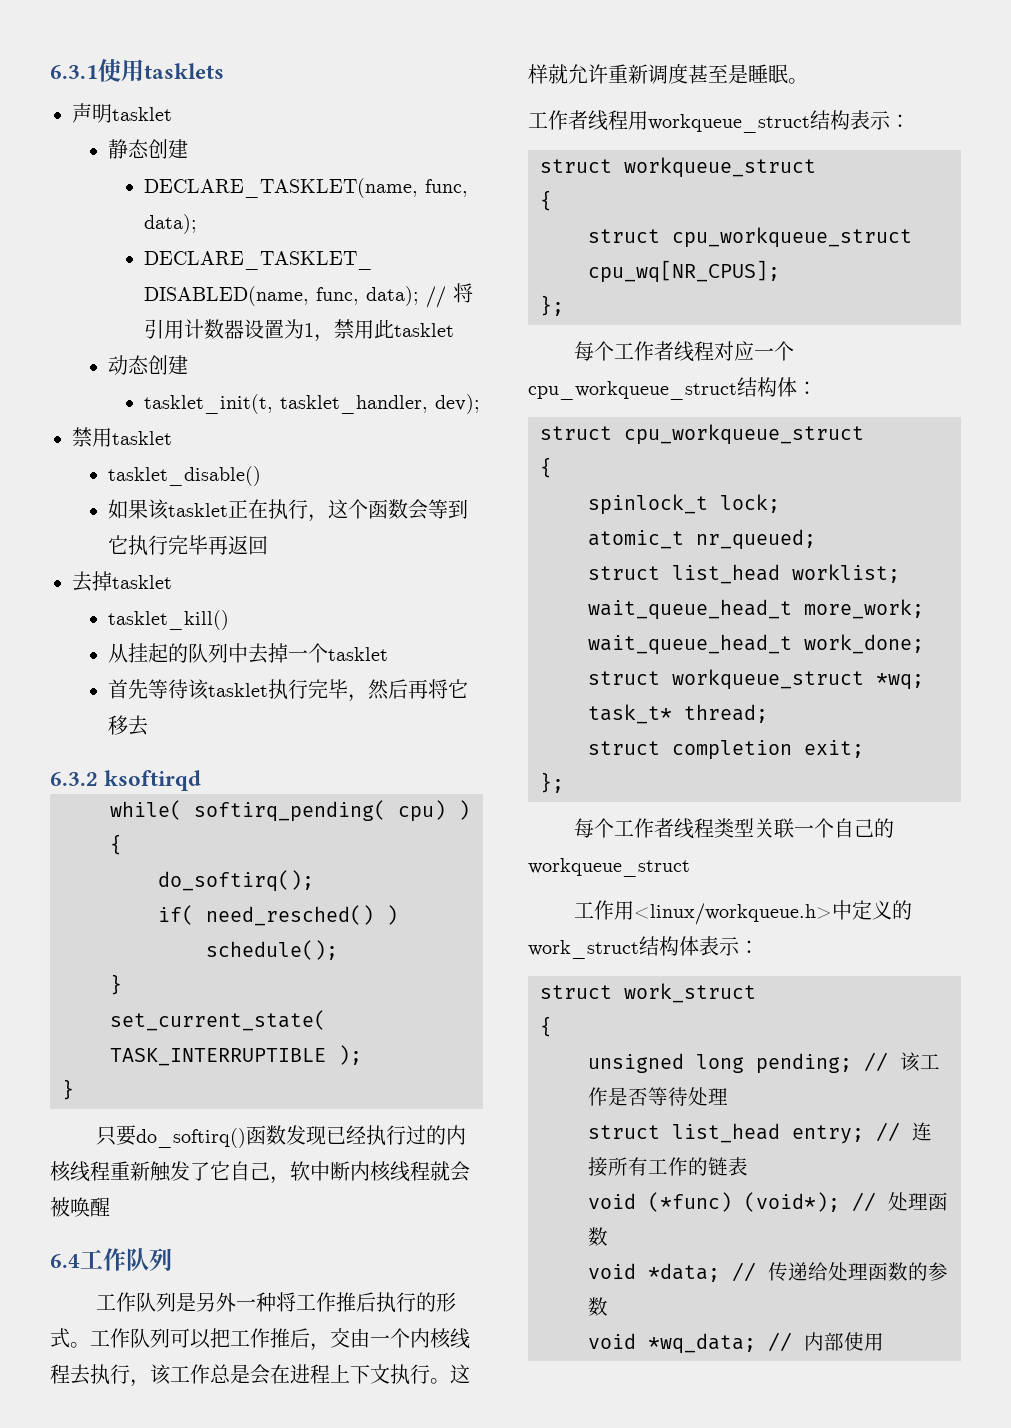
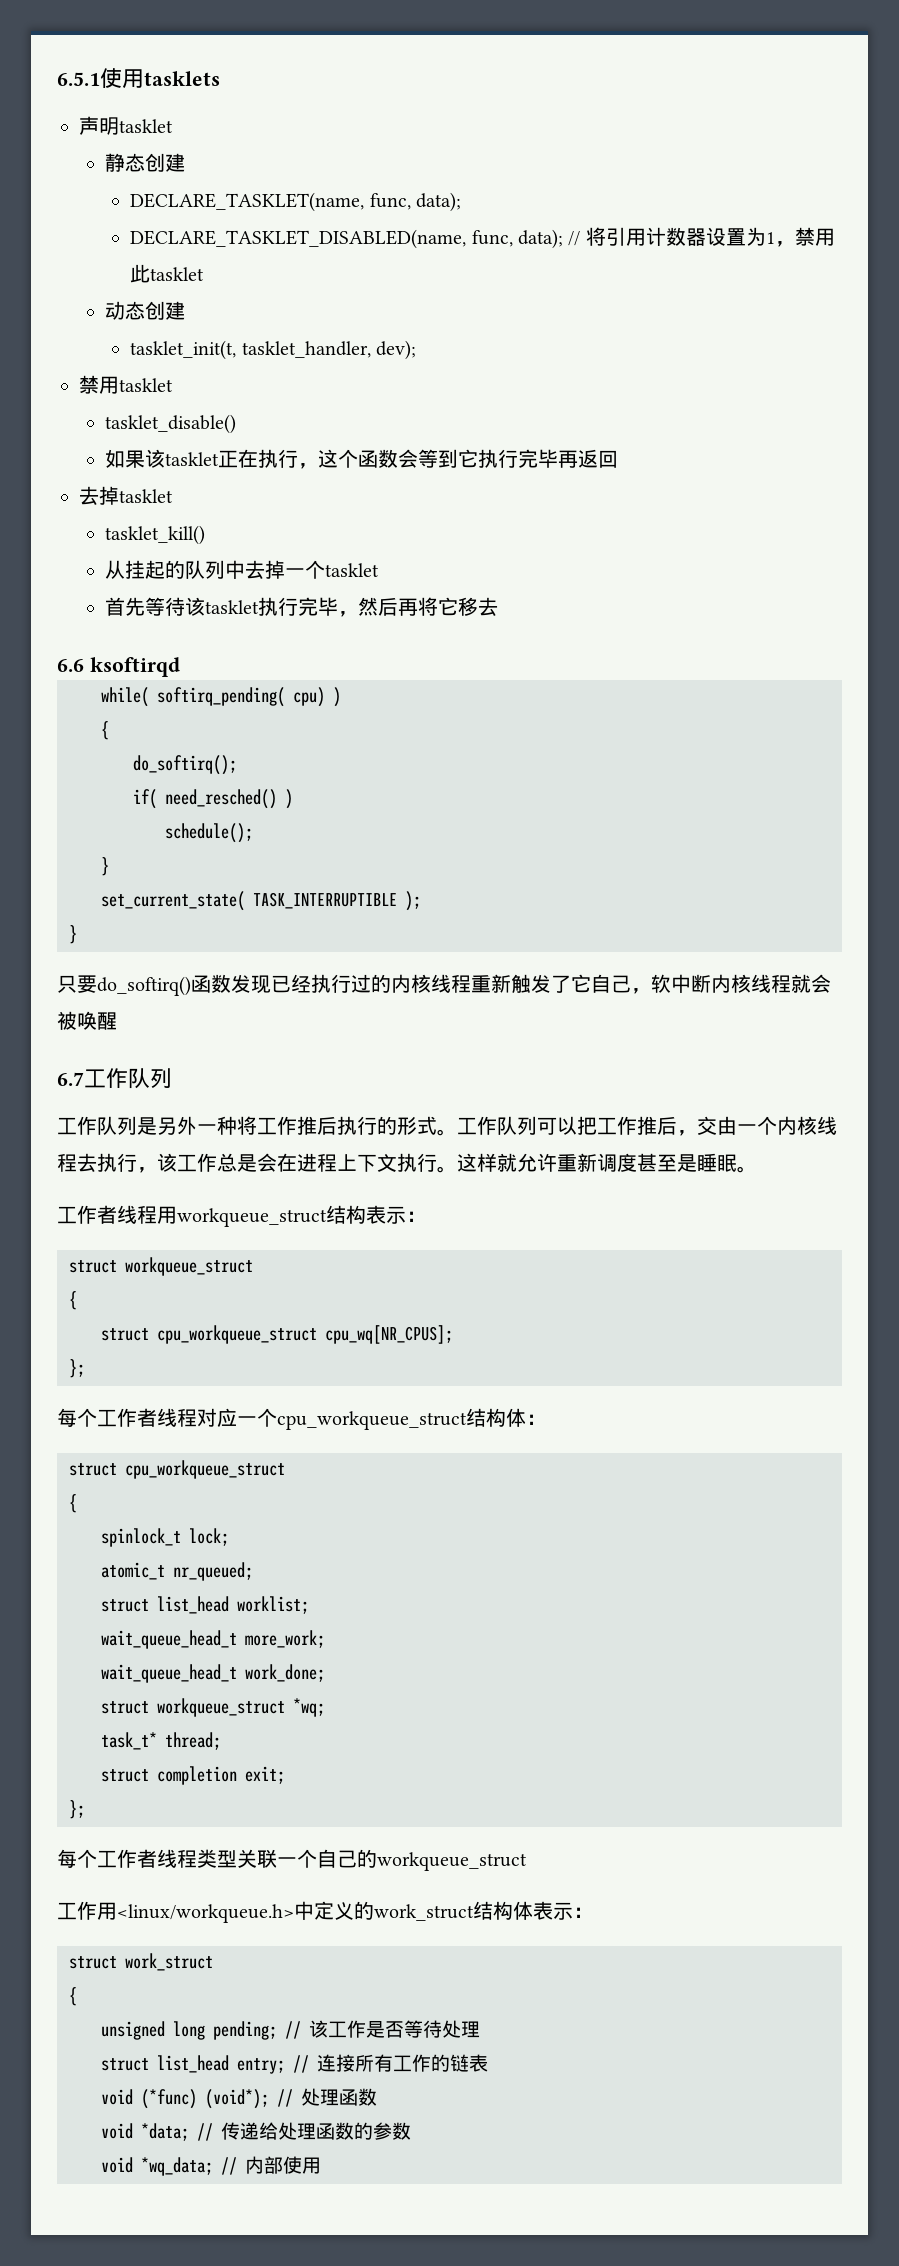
[50,65,98,79] 6.3.1 -> [57,72,100,86] 6.5.1
[50,772,98,786] 6.3.2 -> [57,659,84,672] 6.6
[50,1254,80,1268] 6.4 -> [57,1072,84,1086] 6.7

